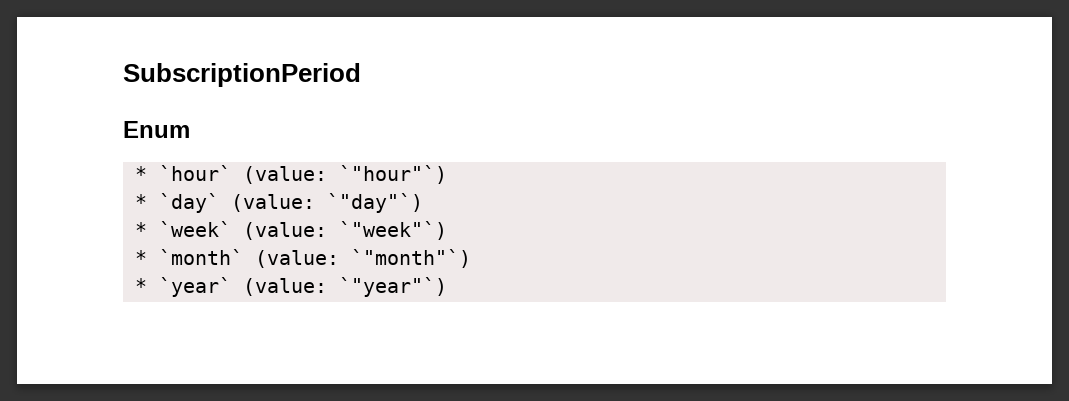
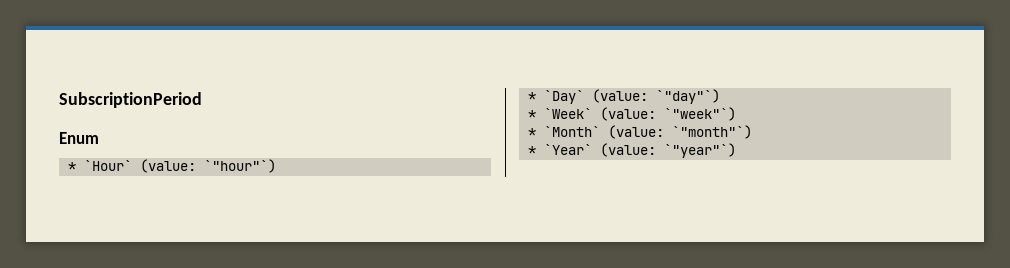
[159,165,232,181] `hour` -> [84,160,133,171] `Hour`
[159,193,220,213] `day` -> [544,90,585,104] `Day`
[159,221,232,237] `week` -> [544,108,593,119] `Week`
[159,249,244,265] `month` -> [544,126,601,137] `Month`
[159,277,232,297] `year` -> [544,144,593,155] `Year`

